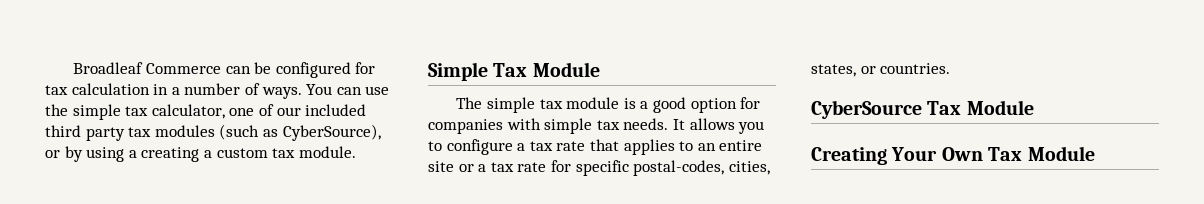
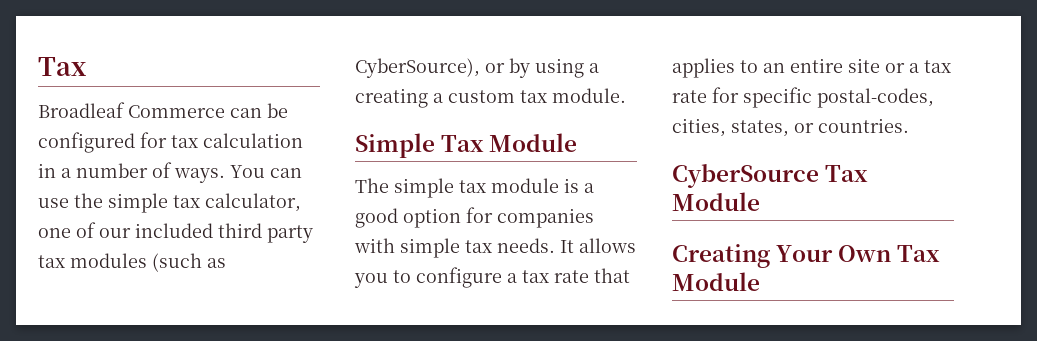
(73, 68) none -> [38,57,86,76] Tax //

